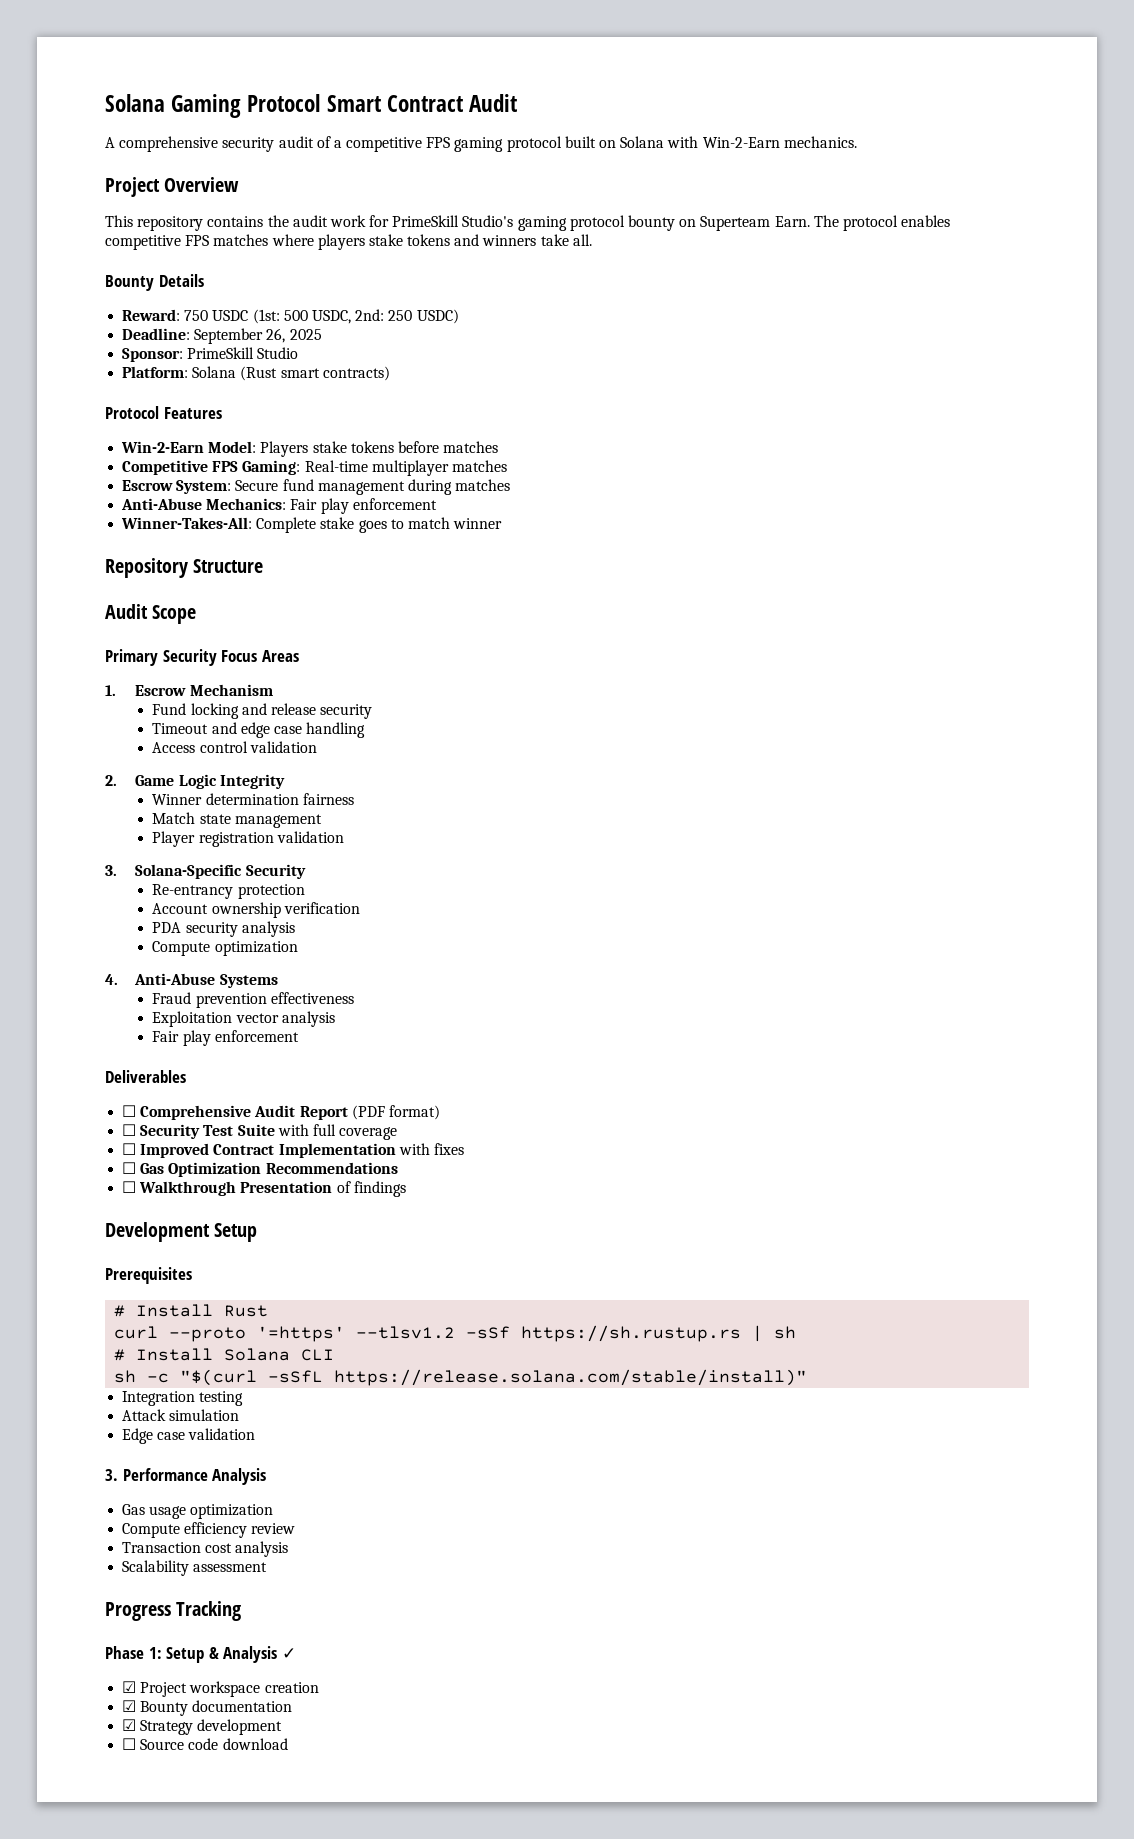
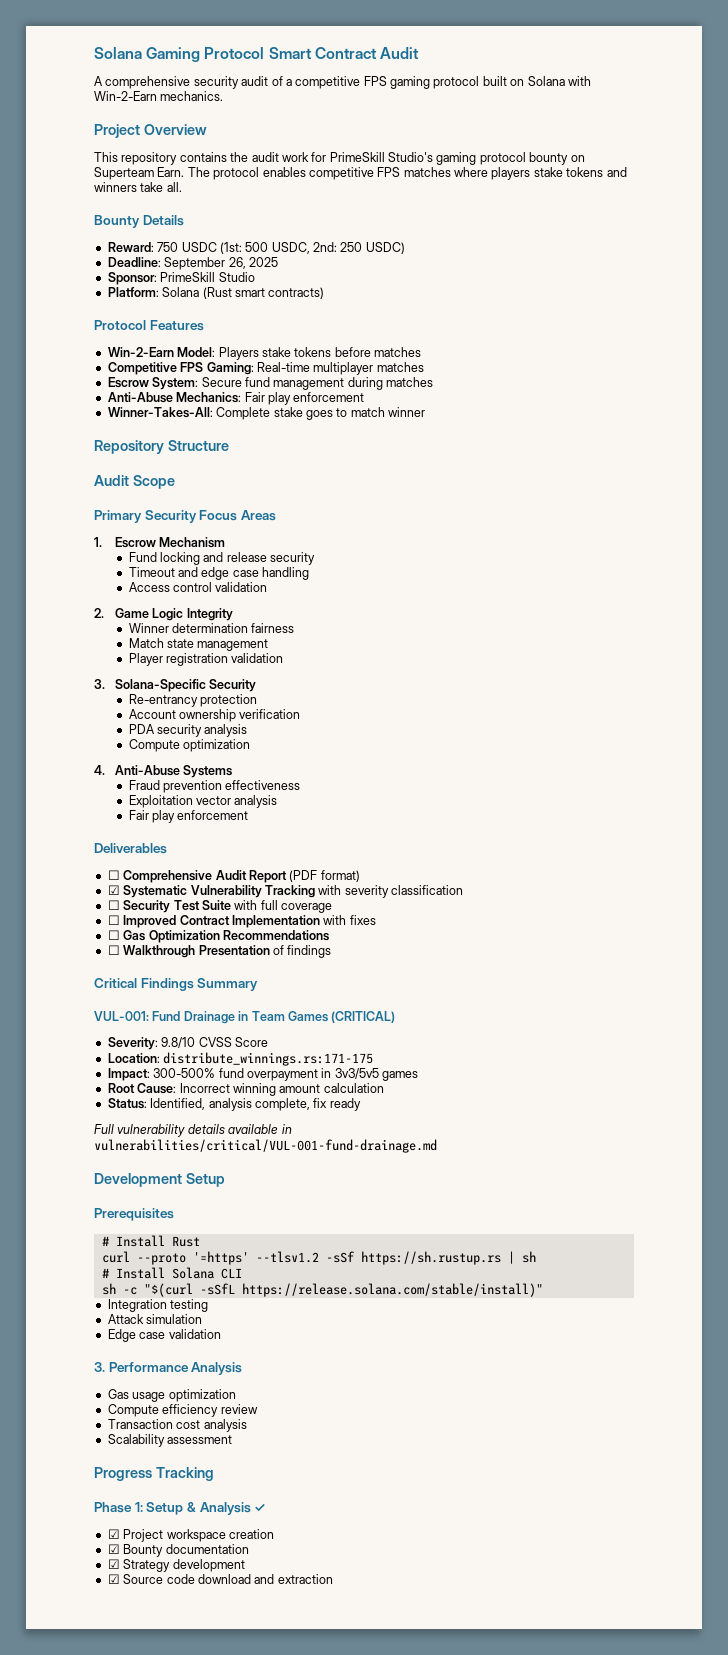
(440, 1112) none -> [107,885,463,898] // ☑ Systematic Vulnerability Tracking with severity classification
(406, 1189) none -> [94,978,259,991] [94,1011,396,1024] [107,1037,268,1050] [107,1052,374,1066] [107,1068,418,1081] [107,1083,384,1096] [107,1098,361,1111] [94,1124,292,1137] [94,1139,437,1153] // Critical Findings Summary // VUL-001: Fund Drainage in Team Games (CRITICAL) // Severity: 9.8/10 CVSS Score // Location: distribute_winnings.rs:171-175 // Impact: 300-500% fund overpayment in 3v3/5v5 games // Root Cause: Incorrect winning amount calculation // Status: Identified, analysis complete, fix ready // Full vulnerability details available in vulnerabilities/critical/VUL-001-fund-drainage.md
[122,1738,137,1750] ☐ -> [107,1574,120,1584] ☑
(288, 1744) none -> [254,1574,333,1584] and extraction

